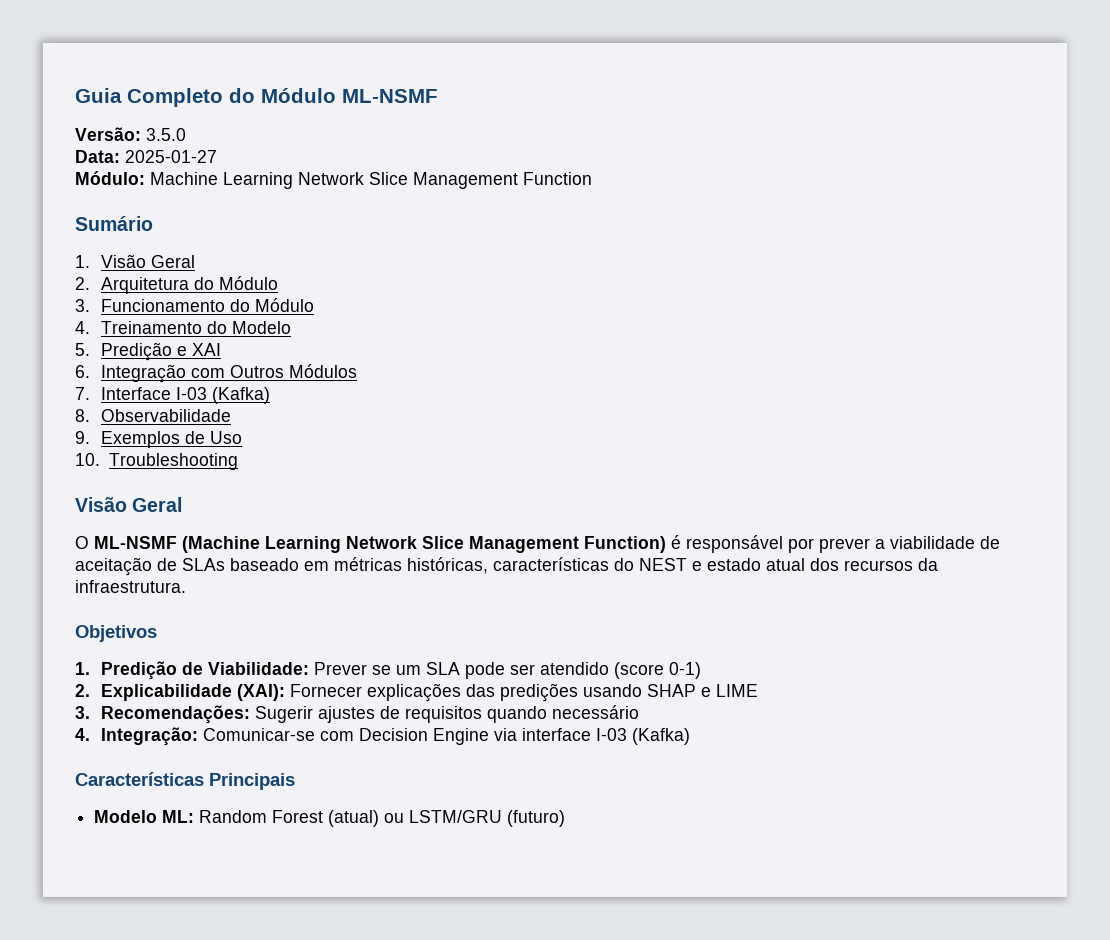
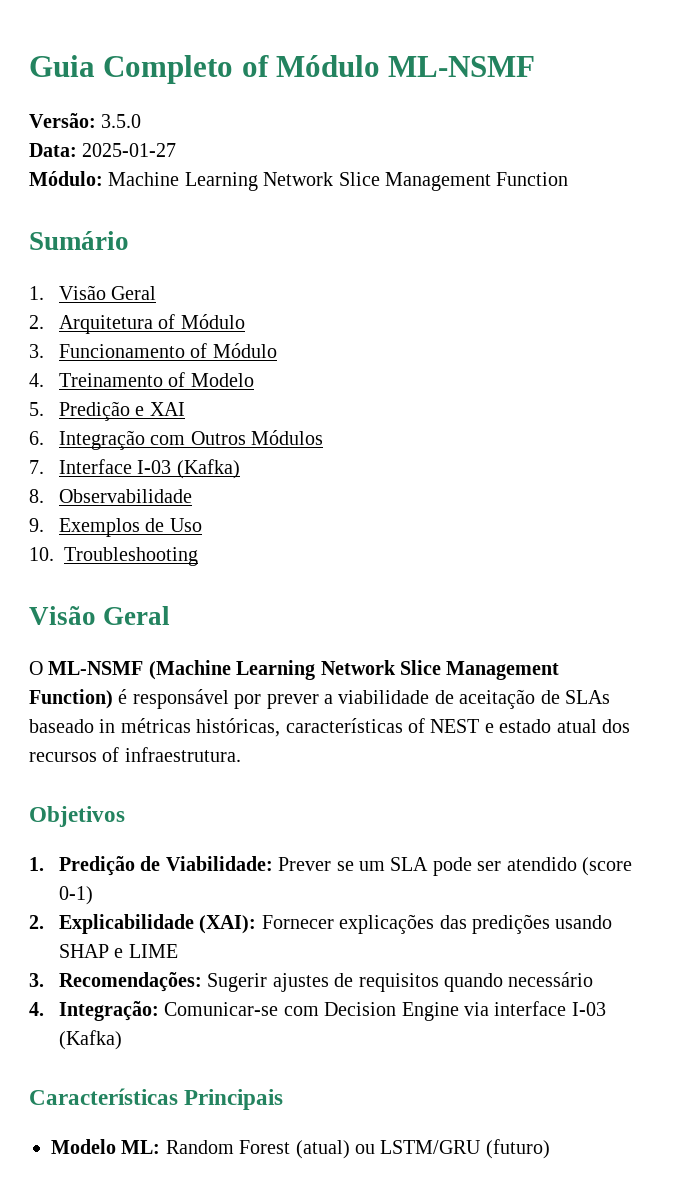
[229,88,255,103] do -> [241,55,269,77] of
[193,277,214,290] do -> [158,314,176,329] of
[229,299,250,312] do -> [190,343,208,358] of
[206,321,227,334] do -> [168,372,186,387] of
[304,561,329,571] em -> [99,719,116,733] in
[614,558,634,571] do -> [408,718,425,733] of
[918,558,938,571] da -> [102,747,120,762] of

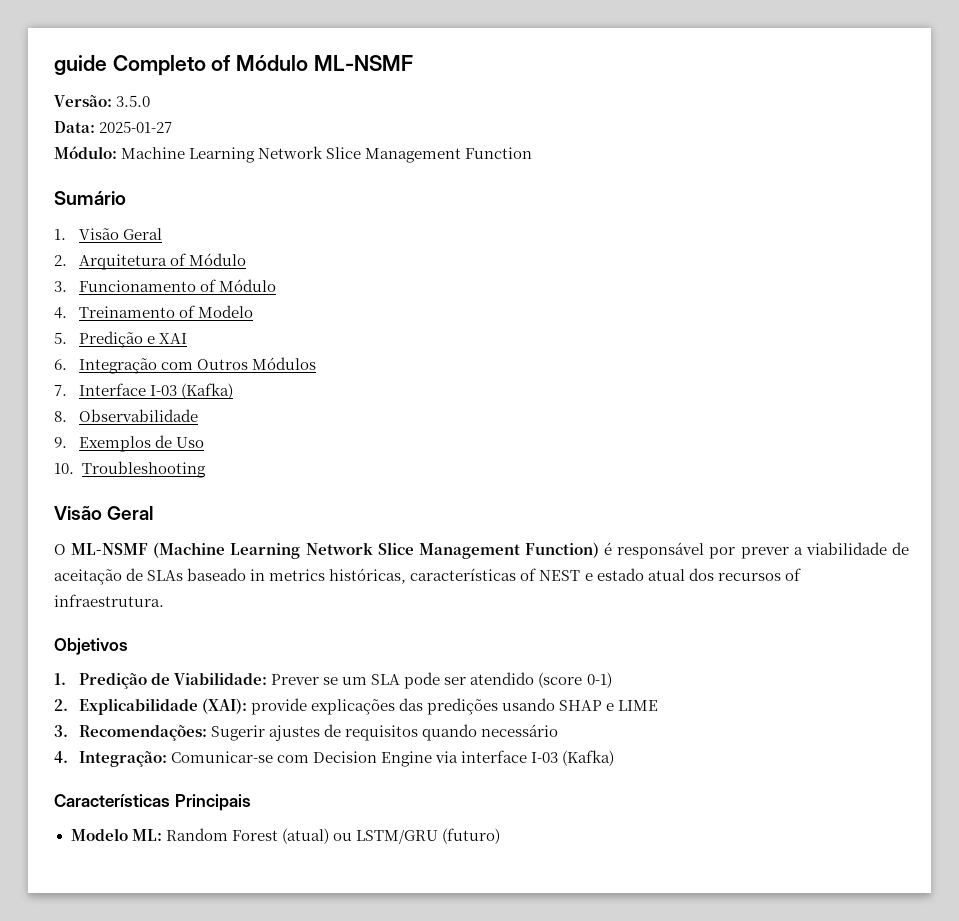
[29,55,95,77] Guia -> [54,55,107,75] guide
[120,718,191,733] métricas -> [269,569,326,581] metrics
[261,915,334,929] Fornecer -> [251,698,308,715] provide

